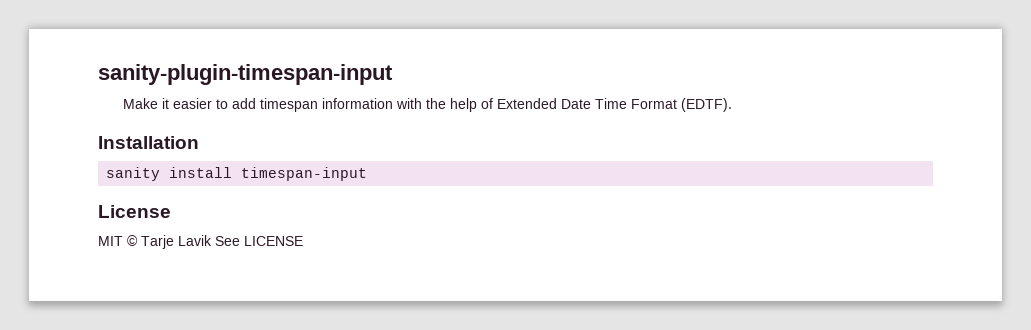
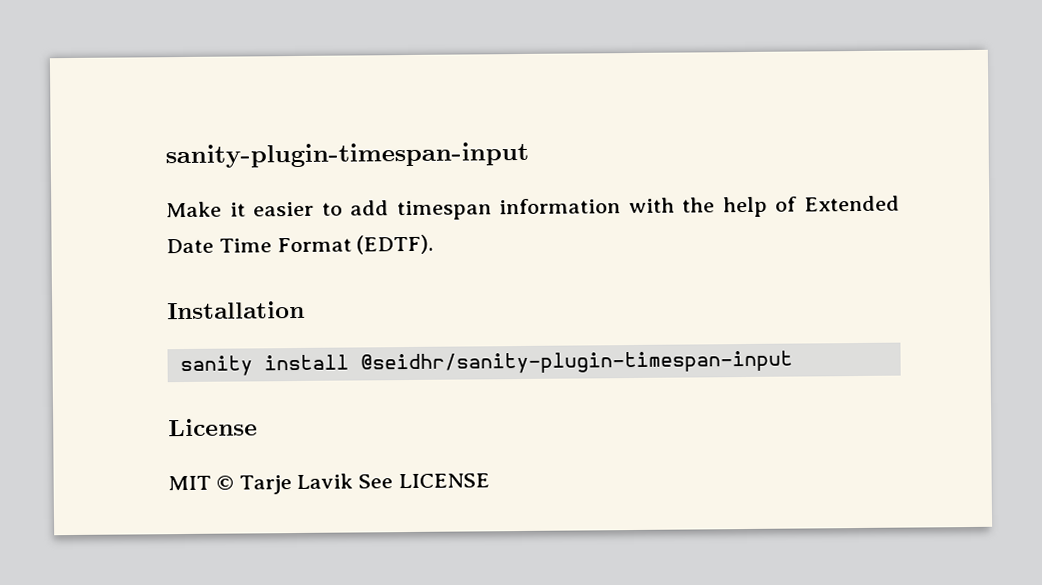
[241,167,368,181] timespan-input -> [359,350,793,375] @seidhr/sanity-plugin-timespan-input

